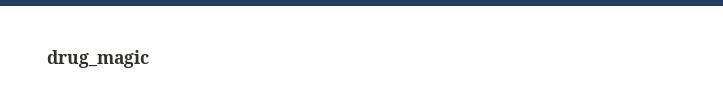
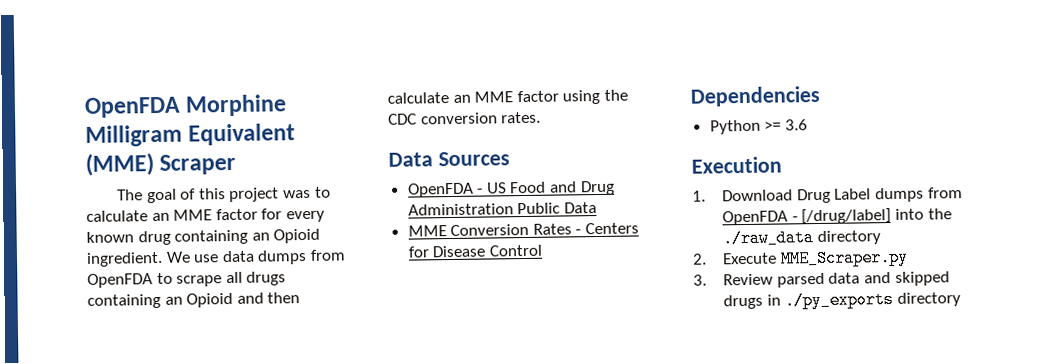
[47,50,149,68] drug_magic -> [84,94,288,118] [85,123,296,147] [85,153,237,176] [116,186,331,204] [86,208,325,223] [86,228,321,246] [86,249,346,267] [87,271,287,288] [87,292,301,309] [387,89,628,105] [388,111,542,125] [388,151,510,167] [407,180,615,198] [407,202,597,216] [407,222,640,237] [407,244,543,258] [690,85,820,107] [709,119,808,135] [691,156,782,174] [692,187,963,204] [722,208,952,226] [722,229,881,248] [692,248,909,268] [693,271,950,288] [723,290,962,310] OpenFDA Morphine Milligram Equivalent (MME) Scraper // The goal of this project was to calculate an MME factor for every known drug containing an Opioid ingredient. We use data dumps from OpenFDA to scrape all drugs containing an Opioid and then calculate an MME factor using the CDC conversion rates. // Data Sources // OpenFDA - US Food and Drug Administration Public Data // MME Conversion Rates - Centers for Disease Control // Dependencies // Python >= 3.6 // Execution // 1. Download Drug Label dumps from OpenFDA - [/drug/label] into the ./raw_data directory // 2. Execute MME_Scraper.py // 3. Review parsed data and skipped drugs in ./py_exports directory

